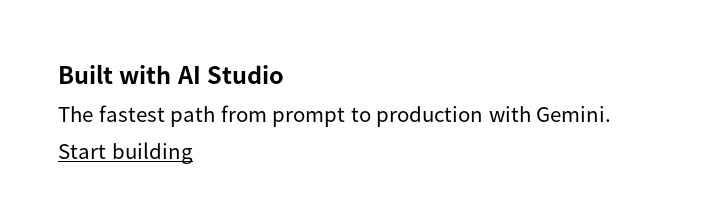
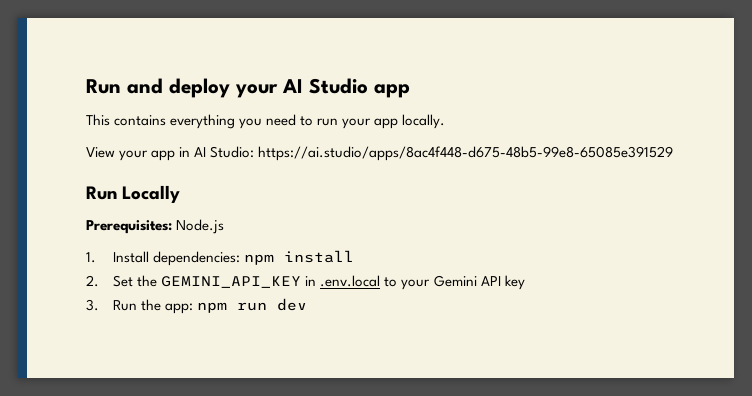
[58,64,285,84] [58,105,612,127] [58,142,193,164] Built with AI Studio // The fastest path from prompt to production with Gemini. // Start building -> [86,78,410,98] [86,114,446,129] [86,146,674,161] [86,185,181,203] [86,219,225,234] [86,250,355,266] [86,275,525,290] [86,298,308,314] Run and deploy your AI Studio app // This contains everything you need to run your app locally. // View your app in AI Studio: https://ai.studio/apps/8ac4f448-d675-48b5-99e8-65085e391529 // Run Locally // Prerequisites: Node.js // 1. Install dependencies: npm install // 2. Set the GEMINI_API_KEY in .env.local to your Gemini API key // 3. Run the app: npm run dev

